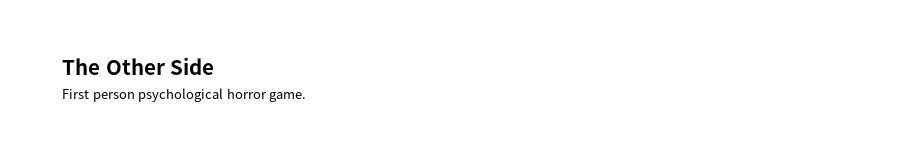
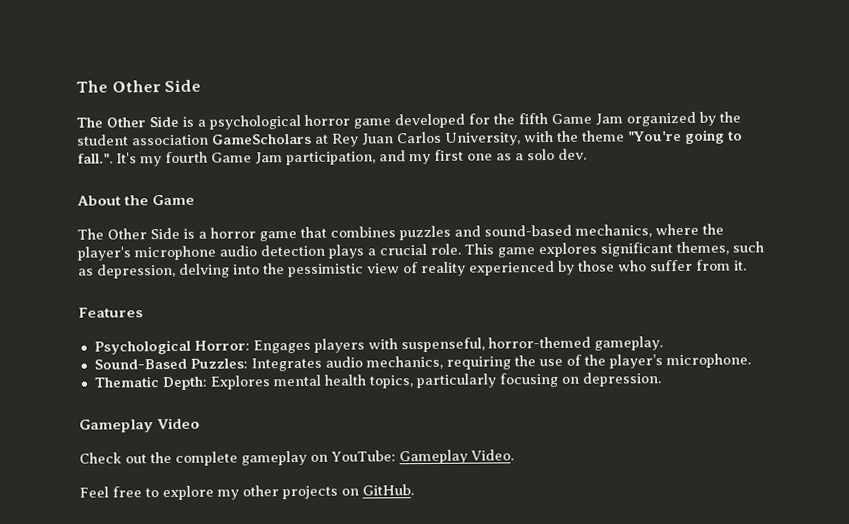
[62,88,307,102] First person psychological horror game. -> [76,111,741,130] [76,129,743,147] [77,148,587,167] [77,194,196,206] [77,223,724,242] [77,241,764,261] [78,259,747,279] [78,307,143,318] [93,336,663,355] [93,353,751,372] [93,372,661,391] [79,417,201,433] [79,449,514,466] [79,484,414,501] The Other Side is a psychological horror game developed for the fifth Game Jam organized by the student association GameScholars at Rey Juan Carlos University, with the theme "You're going to fall.". It's my fourth Game Jam participation, and my first one as a solo dev. // About the Game // The Other Side is a horror game that combines puzzles and sound-based mechanics, where the player's microphone audio detection plays a crucial role. This game explores significant themes, such as depression, delving into the pessimistic view of reality experienced by those who suffer from it. // Features // Psychological Horror: Engages players with suspenseful, horror-themed gameplay. // Sound-Based Puzzles: Integrates audio mechanics, requiring the use of the player’s microphone. // Thematic Depth: Explores mental health topics, particularly focusing on depression. // Gameplay Video // Check out the complete gameplay on YouTube: Gameplay Video. // Feel free to explore my other projects on GitHub.

